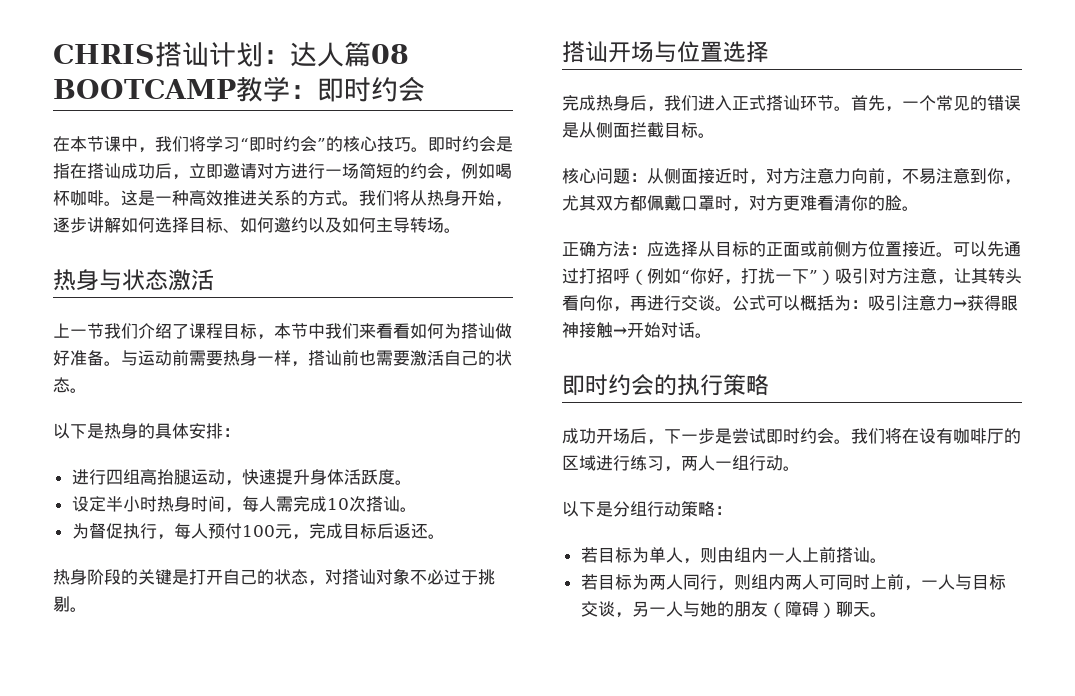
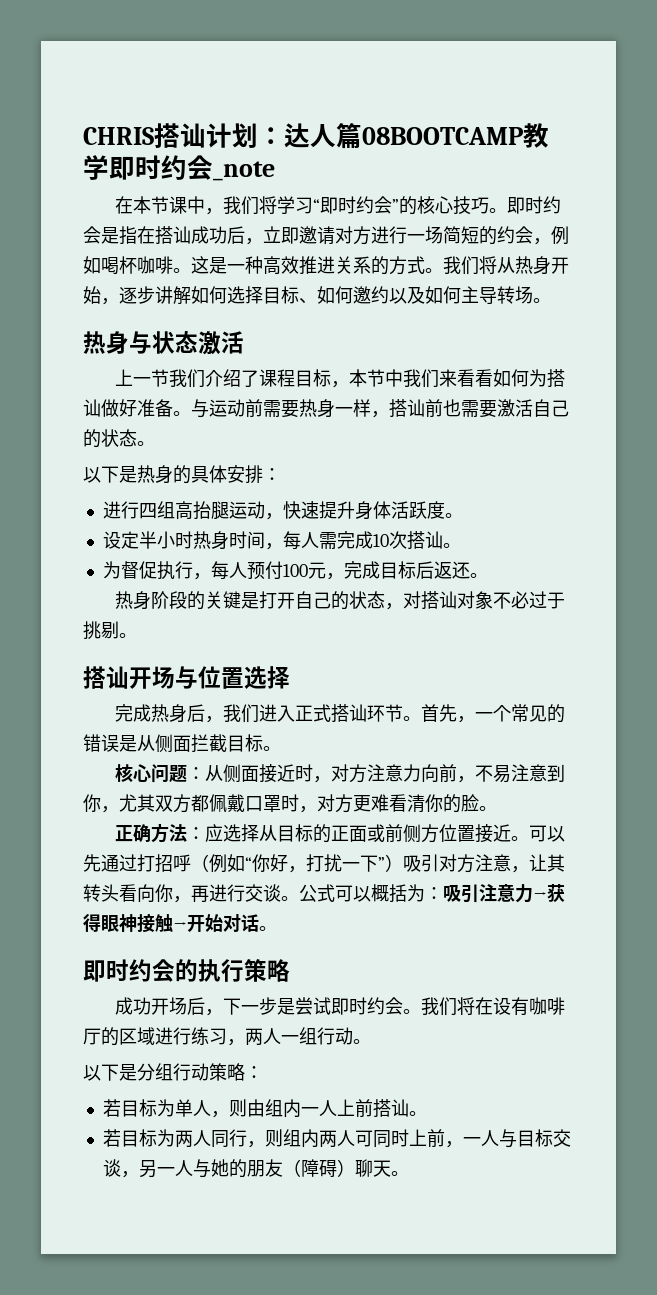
[371,44,409,64] [53,76,425,102] 08 BOOTCAMP教学：即时约会 -> [362,123,549,148] [83,155,275,181] 08BOOTCAMP教学即时约会_note

